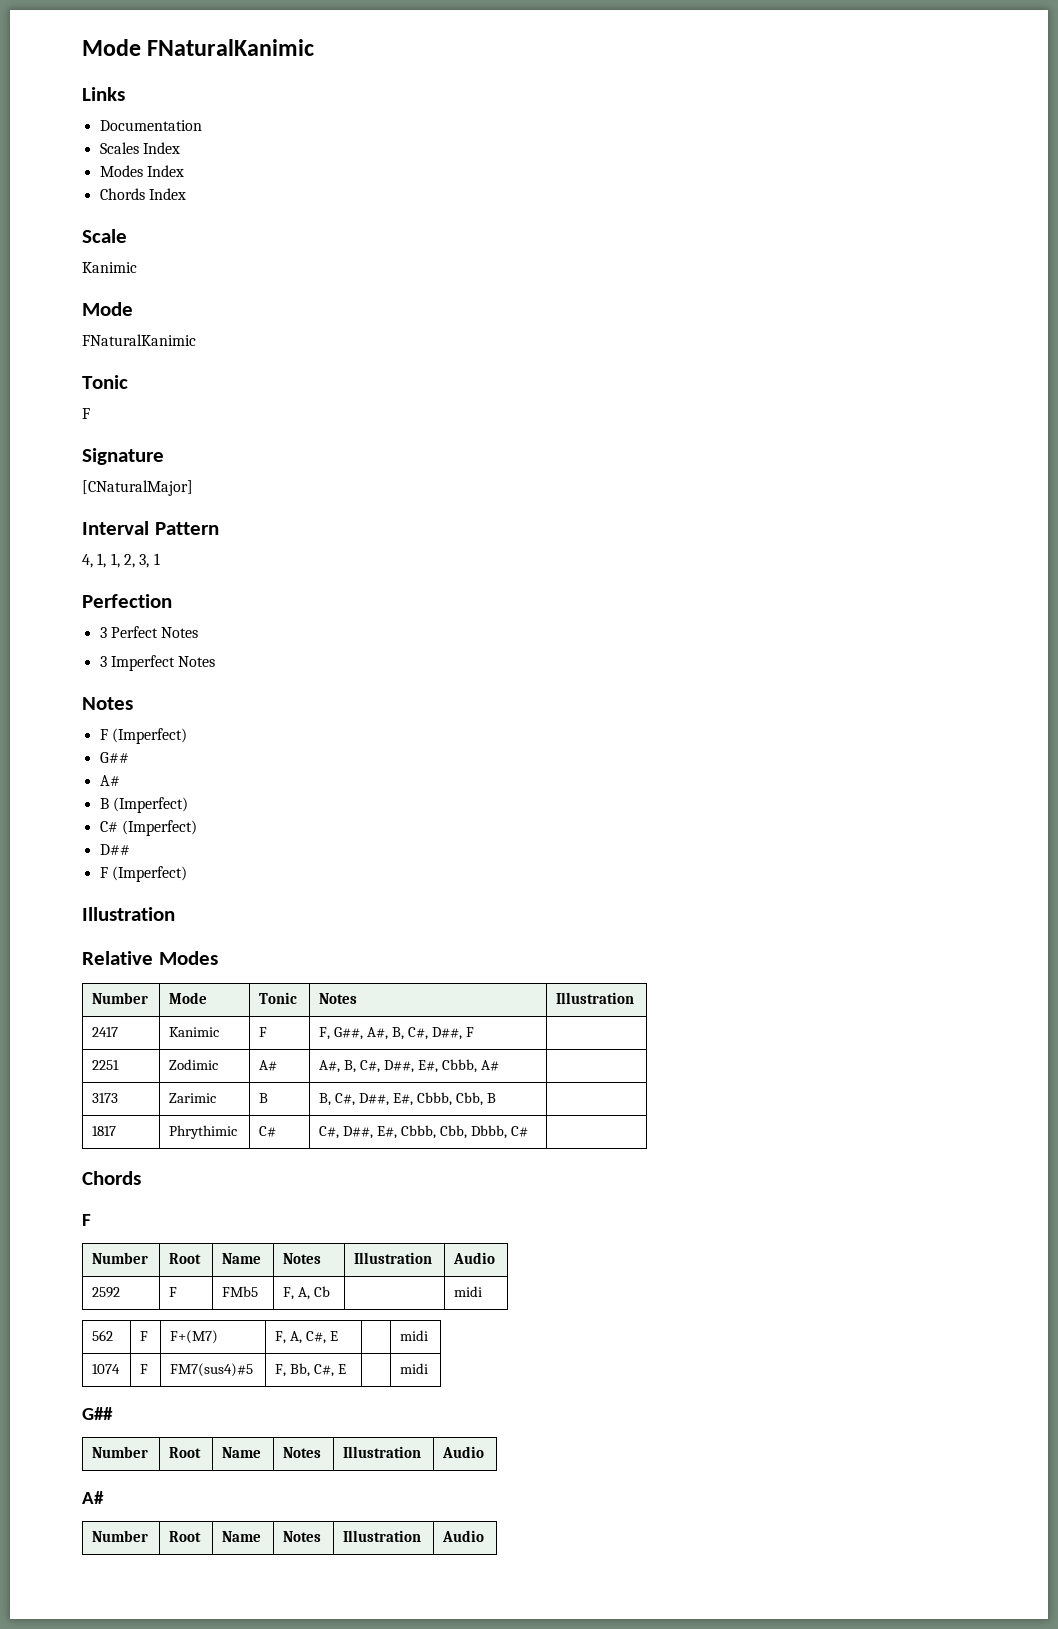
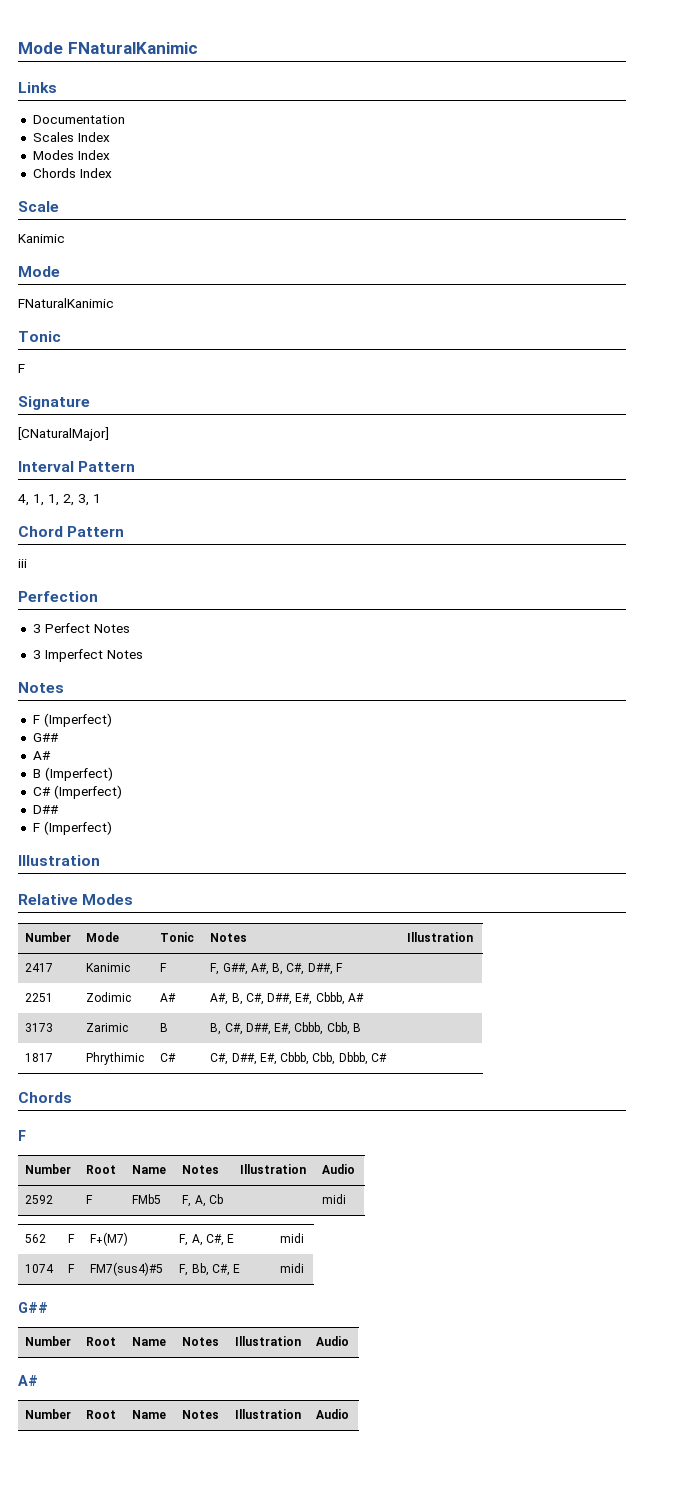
(160, 559) none -> [18,526,125,537] [18,559,27,568] // Chord Pattern // iii

